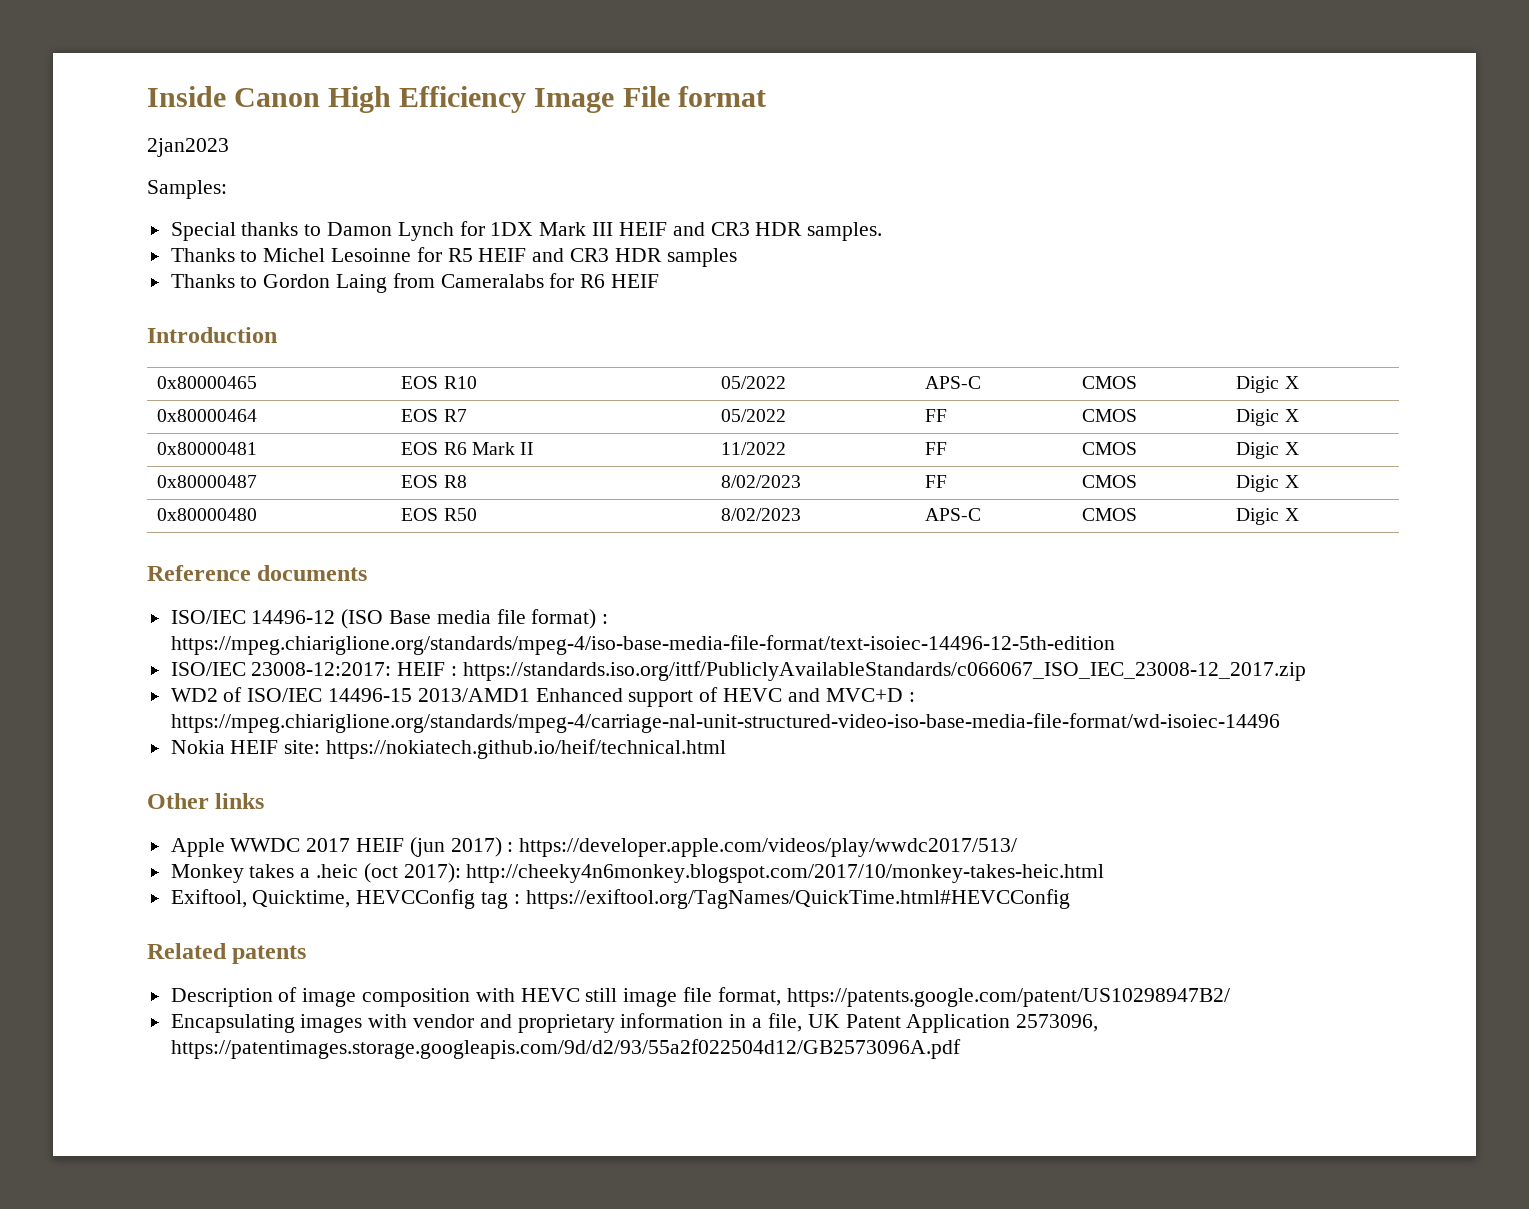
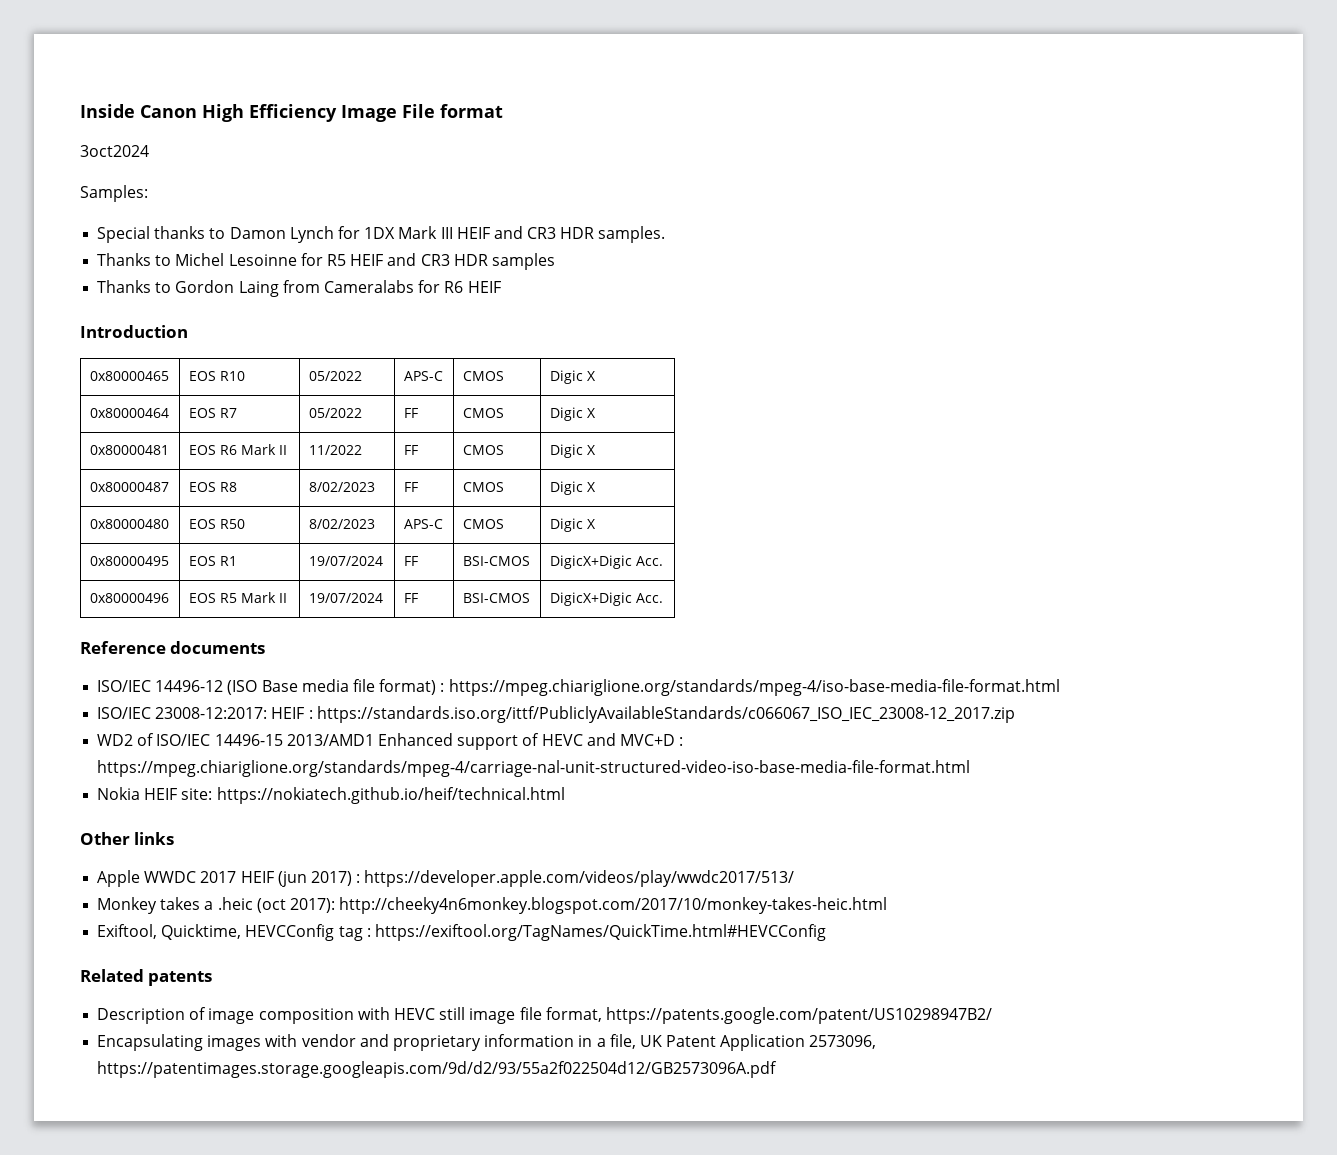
[147,138,229,157] 2jan2023 -> [80,145,149,157] 3oct2024
(1299, 514) none -> [89,556,169,566] [188,556,237,566] [308,556,383,566] [403,556,418,566] [462,556,530,566] [549,555,663,569] [89,593,169,603] [188,592,287,603] [308,593,383,603] [403,593,418,603] [462,593,530,603] [549,592,663,606] // 0x80000495 | EOS R1 | 19/07/2024 | FF | BSI-CMOS | DigicX+Digic Acc. // 0x80000496 | EOS R5 Mark II | 19/07/2024 | FF | BSI-CMOS | DigicX+Digic Acc.
[170,635,1115,655] https://mpeg.chiariglione.org/standards/mpeg-4/iso-base-media-file-format/text-isoiec-14496-12-5th-edition -> [448,679,1060,696] https://mpeg.chiariglione.org/standards/mpeg-4/iso-base-media-file-format.html
[170,713,1280,733] https://mpeg.chiariglione.org/standards/mpeg-4/carriage-nal-unit-structured-video-iso-base-media-file-format/wd-isoiec-14496 -> [97,760,971,777] https://mpeg.chiariglione.org/standards/mpeg-4/carriage-nal-unit-structured-video-iso-base-media-file-format.html

